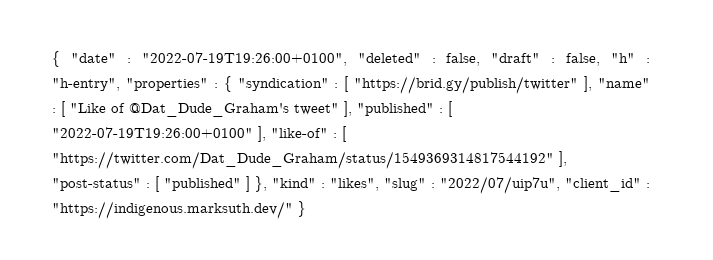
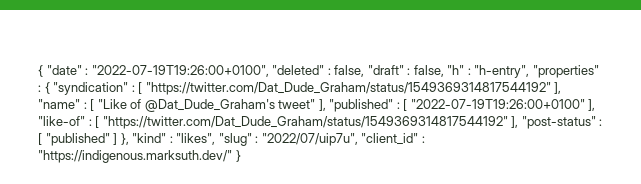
[354,76,579,94] "https://brid.gy/publish/twitter" -> [145,82,551,95] "https://twitter.com/Dat_Dude_Graham/status/1549369314817544192"

